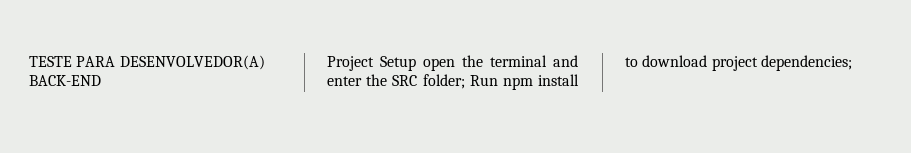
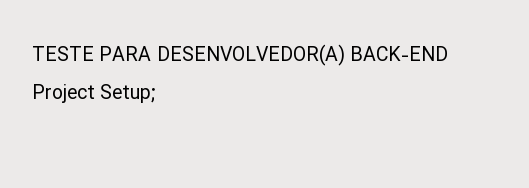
[380,55,578,71] [327,74,579,90] [625,55,852,71] Setup open the terminal and enter the SRC folder; Run npm install to download project dependencies; -> [100,84,156,103] Setup;

